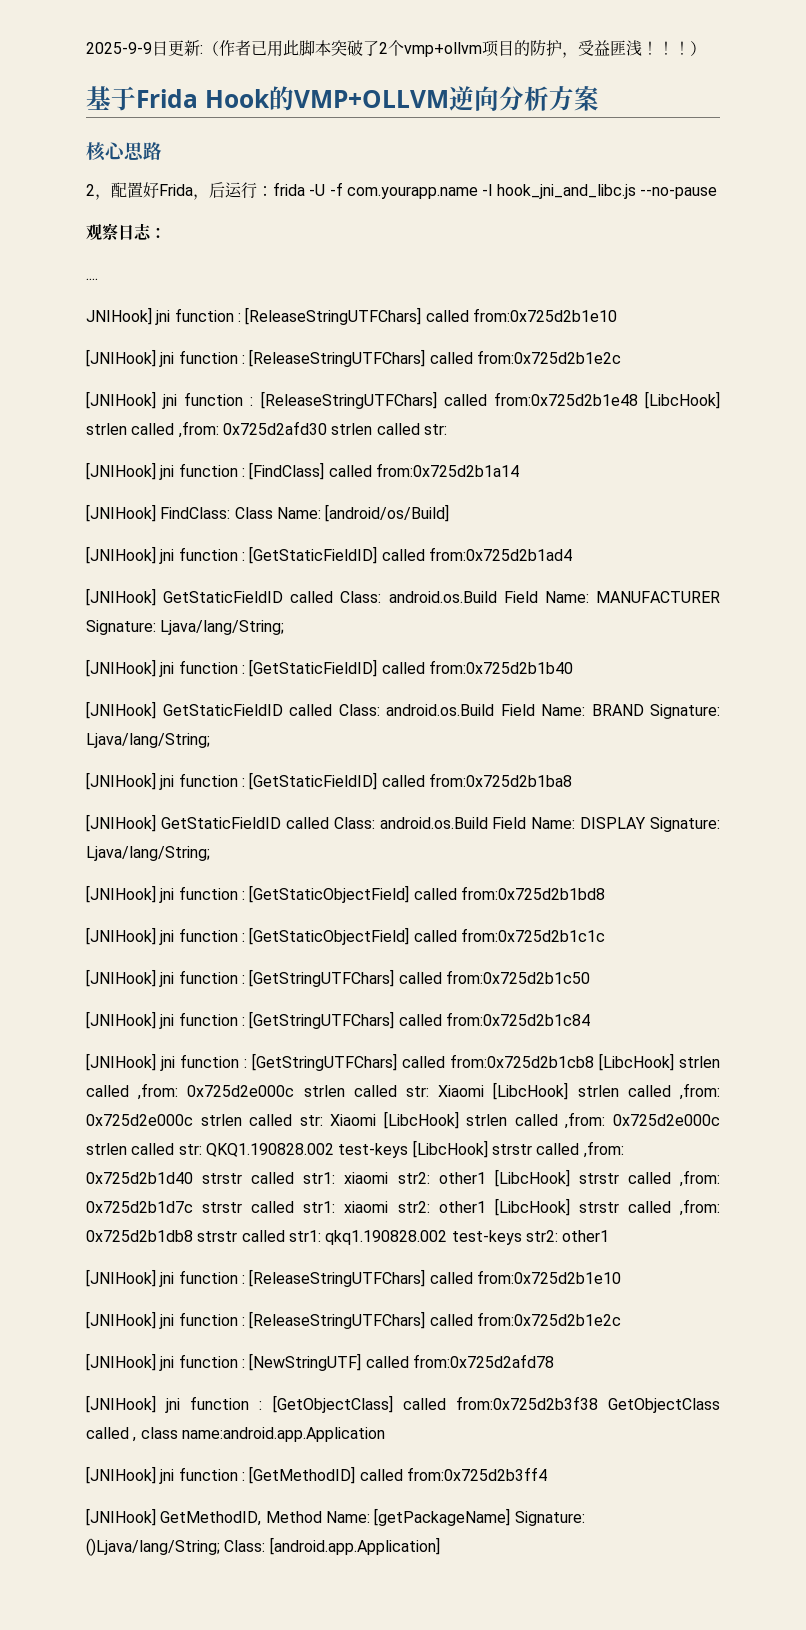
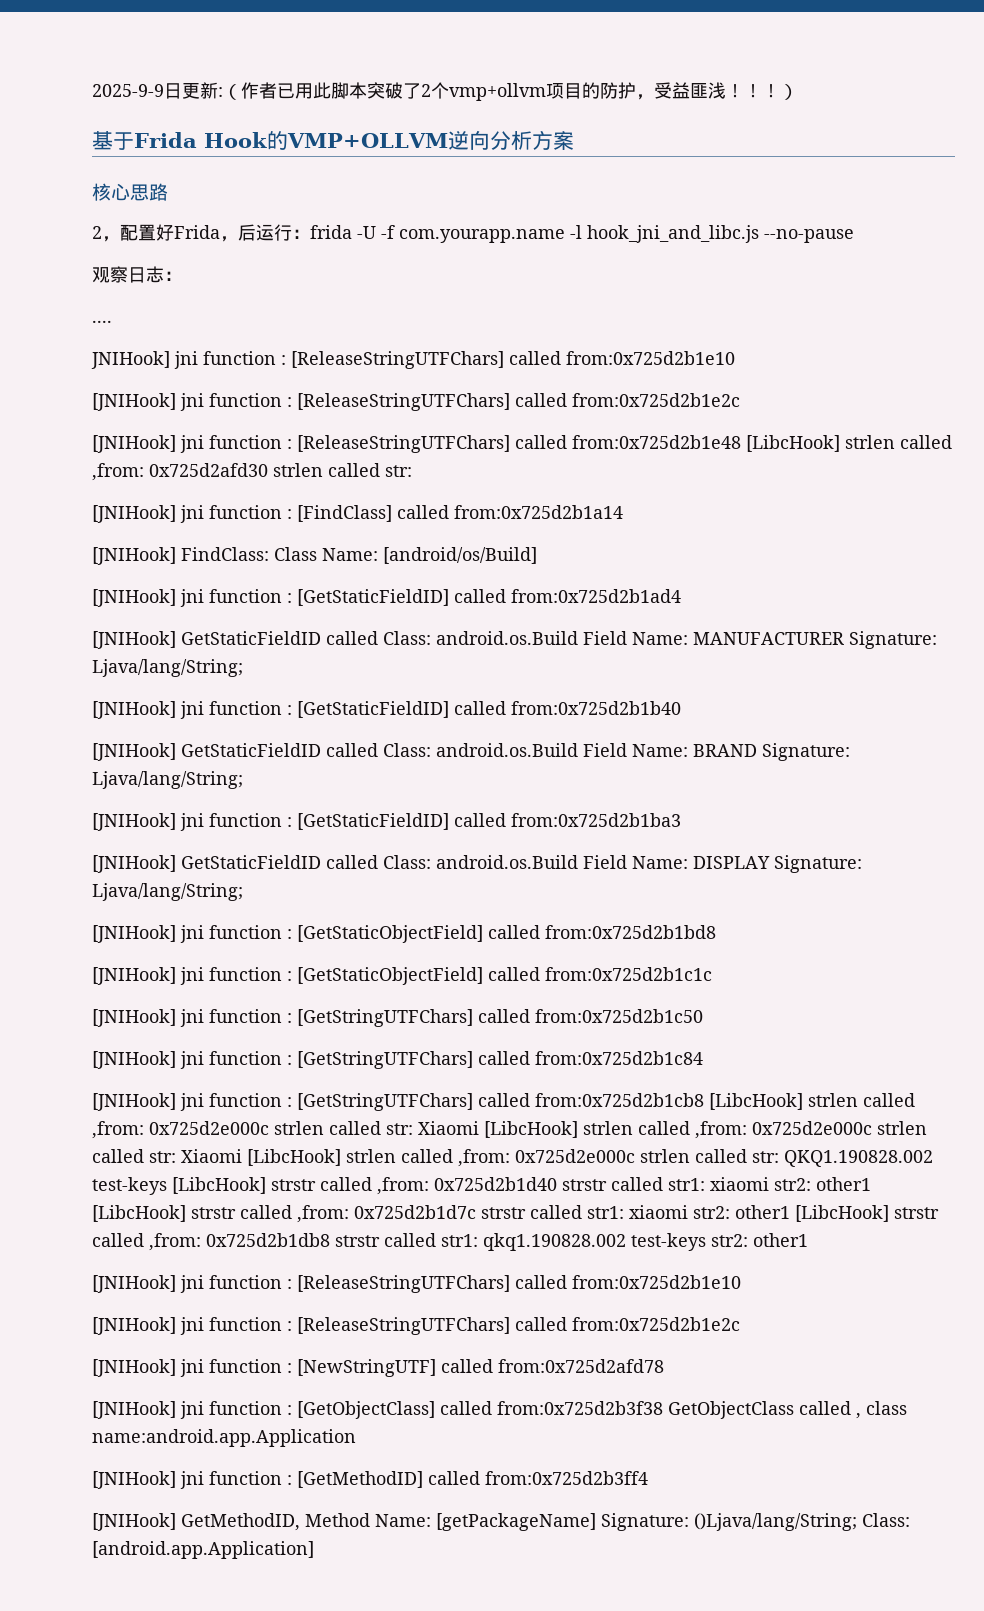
[428,773,572,787] from:0x725d2b1ba8 -> [511,813,681,827] from:0x725d2b1ba3

